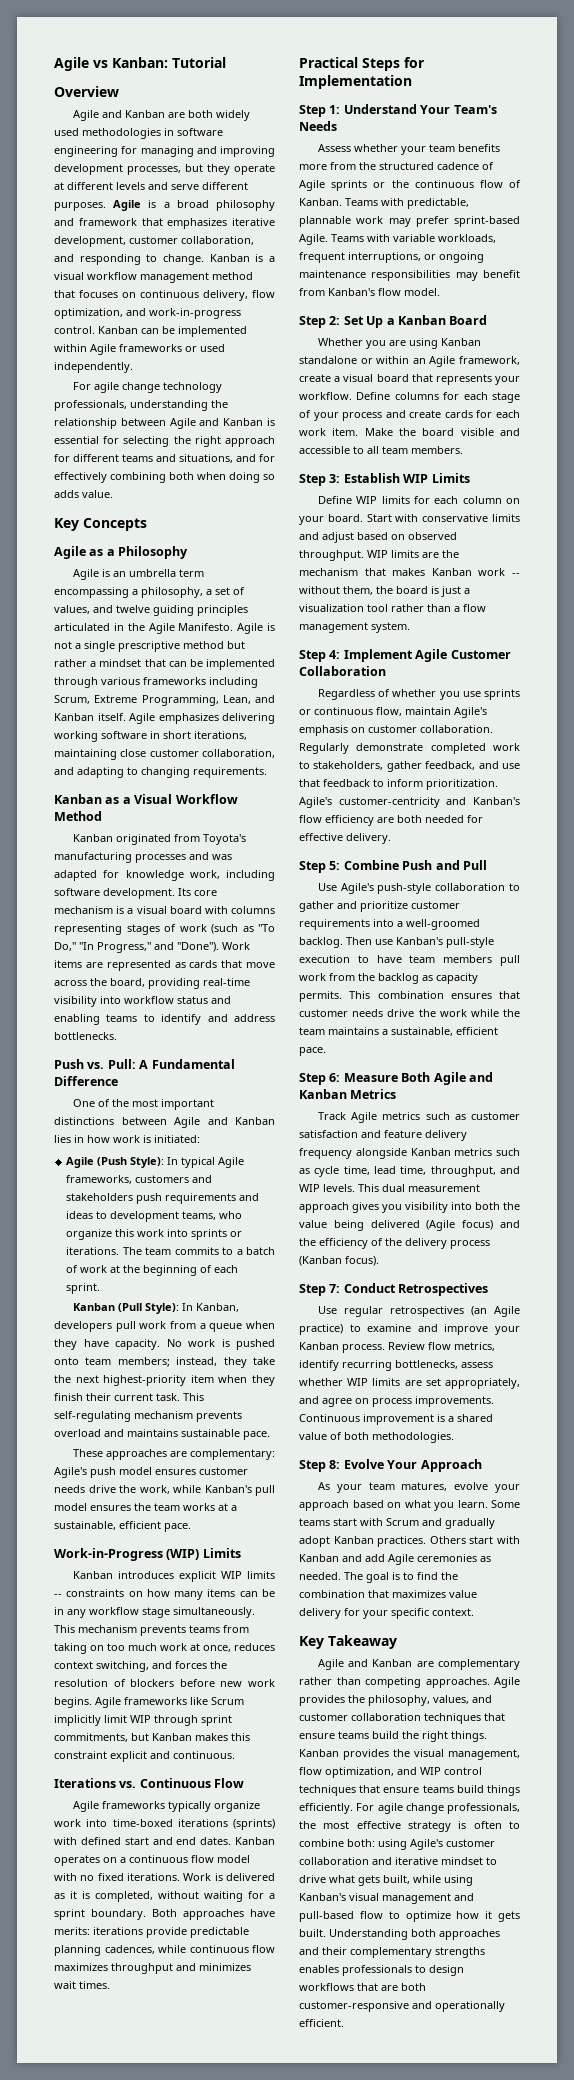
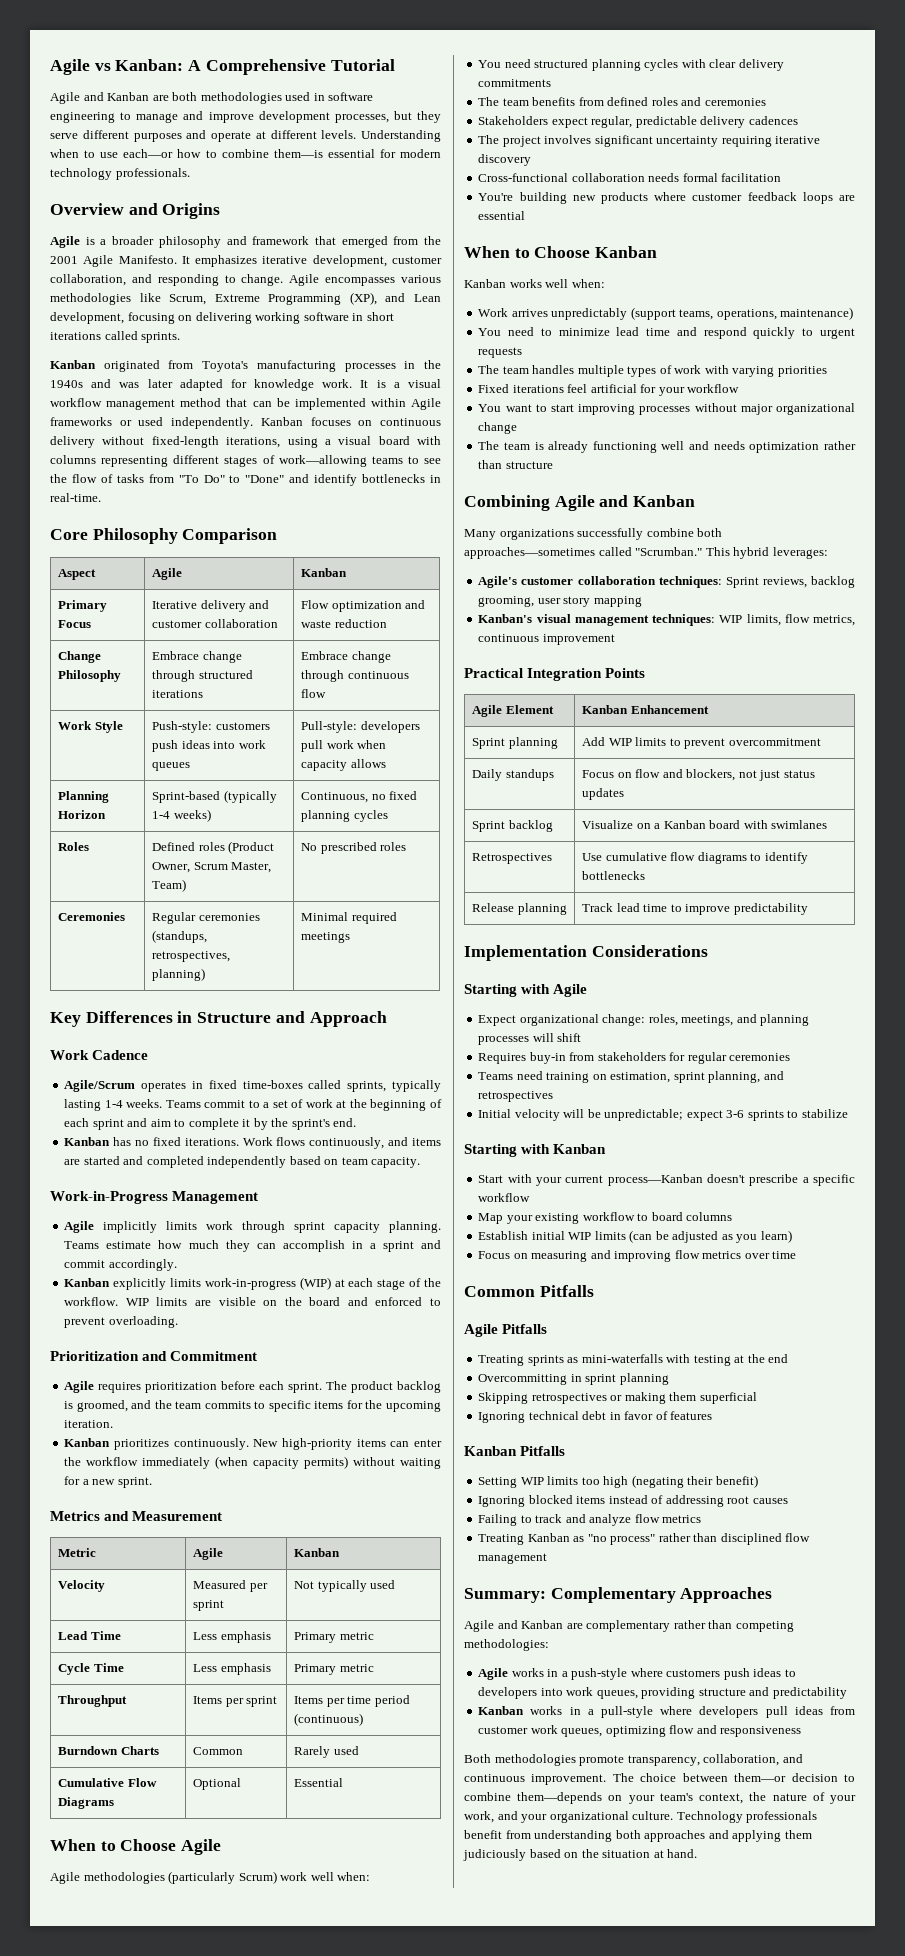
(168, 62) none -> [188,59,326,75] A Comprehensive
[54,86,119,97] // Overview -> (395, 65) none
[215,110,250,121] [54,128,223,139] [54,146,275,157] [54,164,275,175] [54,182,248,190] [54,202,106,211] widely used methodologies in software engineering for managing and improving development processes, but they operate at different levels and serve different purposes. -> [200,92,374,104] [50,111,441,123] [50,130,441,142] [50,149,441,158] [50,168,190,180] [50,203,221,219] methodologies used in software engineering to manage and improve development processes, but they serve different purposes and operate at different levels. Understanding when to use each—or how to combine them—is essential for modern technology professionals. // Overview and Origins //
[176,200,209,208] broad -> [112,236,155,245] broader
(163, 222) none -> [341,236,441,248] [50,255,190,267] emerged from the 2001 Agile Manifesto. It
[209,254,250,262] Kanban -> [289,274,441,286] [50,292,441,305] [50,312,394,324] [50,331,181,343] [50,360,442,372] [50,379,369,391] Agile encompasses various methodologies like Scrum, Extreme Programming (XP), and Lean development, focusing on delivering working software in short iterations called sprints. // Kanban originated from Toyota's manufacturing processes in the 1940s and was later adapted for knowledge work. It
[79,290,275,301] [54,308,241,319] [54,326,138,334] focuses on continuous delivery, flow optimization, and work-in-progress control. Kanban -> (248, 402) none
[72,382,222,393] [54,400,228,411] [54,418,275,429] [54,436,275,447] [54,454,275,463] [54,472,275,483] [54,490,113,498] [54,518,147,531] [54,546,189,559] [72,569,204,580] [54,587,245,598] [54,605,248,616] [54,623,275,634] [54,641,245,652] [54,659,275,670] [54,677,258,688] [54,695,275,706] [54,713,275,724] [54,731,247,742] [54,749,275,760] [54,767,267,778] [54,794,238,804] [54,811,102,821] [72,834,246,845] [54,852,232,863] [54,870,275,881] [54,888,217,899] [54,906,125,914] // For agile change technology professionals, understanding the relationship between Agile and Kanban is essential for selecting the right approach for different teams and situations, and for effectively combining both when doing so adds value. // Key Concepts // Agile as a Philosophy // Agile is an umbrella term encompassing a philosophy, a set of values, and twelve guiding principles articulated in the Agile Manifesto. Agile is not a single prescriptive method but rather a mindset that can be implemented through various frameworks including Scrum, Extreme Programming, Lean, and Kanban itself. Agile emphasizes delivering working software in short iterations, maintaining close customer collaboration, and adapting to changing requirements. // Kanban as a Visual Workflow Method // Kanban originated from Toyota's manufacturing processes and was adapted for knowledge work, including software development. Its core mechanism is -> [260,417,442,426] [50,436,318,448] Kanban focuses on continuous delivery without fixed-length iterations, using
(122, 929) none -> [173,455,220,464] different
[179,924,275,934] [54,942,250,953] [54,960,275,971] [54,978,250,989] [54,996,231,1007] [54,1014,275,1025] [54,1032,117,1040] [54,1059,235,1069] [54,1076,118,1086] [72,1099,214,1110] [54,1117,275,1128] [54,1135,200,1143] [66,1157,245,1168] [66,1175,213,1184] [66,1193,260,1204] [66,1211,243,1222] [66,1229,243,1240] [66,1247,219,1255] work (such as "To Do," "In Progress," and "Done"). Work items are represented as cards that move across the board, providing real-time visibility into workflow status and enabling teams to identify and address bottlenecks. // Push vs. Pull: A Fundamental Difference // One of the most important distinctions between Agile and Kanban lies in how work is initiated: // Agile (Push Style): In typical Agile frameworks, customers and stakeholders push requirements and ideas to development teams, who organize this work into sprints or iterations. The team commits -> [278,455,441,467] [50,474,442,486] [50,493,101,502] [50,528,278,544] [58,569,97,580] [152,568,183,580] [301,568,348,577] [58,600,108,612] [58,620,92,628] [152,600,270,612] [152,619,278,628] [301,600,426,612] [301,619,387,628] [58,651,102,663] [58,670,122,682] [152,651,242,663] [152,670,253,682] [152,690,204,698] [301,651,391,663] [301,670,409,682] [301,689,327,698] [58,721,123,733] [152,721,270,733] [152,740,266,752] [152,762,191,771] [301,721,420,733] [301,740,387,752] [301,759,386,771] [58,791,110,803] [58,810,107,819] [152,790,277,803] [152,809,211,822] [301,791,418,803] [301,810,388,822] [58,842,90,851] [152,841,275,854] [152,862,272,873] [152,879,187,892] [301,842,407,854] [58,912,126,921] [152,912,260,924] [152,930,208,943] [152,951,231,962] [152,968,206,981] [301,912,397,924] [301,932,351,943] [50,1011,387,1027] [50,1050,149,1060] [64,1080,441,1092] [64,1099,246,1111] work—allowing teams to see the flow of tasks from "To Do" to "Done" and identify bottlenecks in real-time. // Core Philosophy Comparison // Aspect | Agile | Kanban // Primary Focus | Iterative delivery and customer collaboration | Flow optimization and waste reduction // Change Philosophy | Embrace change through structured iterations | Embrace change through continuous flow // Work Style | Push-style: customers push ideas into work queues | Pull-style: developers pull work when capacity allows // Planning Horizon | Sprint-based (typically 1-4 weeks) | Continuous, no fixed planning cycles // Roles | Defined roles (Product Owner, Scrum Master, Team) | No prescribed roles // Ceremonies | Regular ceremonies (standups, retrospectives, planning) | Minimal required meetings // Key Differences in Structure and Approach // Work Cadence // Agile/Scrum operates in fixed time-boxes called sprints, typically lasting 1-4 weeks. Teams commit
[246,1247,276,1255] batch -> [272,1100,288,1108] set
[66,1283,101,1294] [72,1303,239,1314] [54,1321,275,1332] [54,1339,275,1350] [54,1357,275,1368] [54,1375,275,1386] [54,1393,204,1401] [54,1411,242,1422] [54,1429,270,1440] [72,1449,275,1460] [54,1467,248,1478] [54,1485,275,1496] [54,1503,237,1511] [54,1521,191,1532] [54,1548,241,1561] [72,1571,275,1582] [54,1589,275,1600] [54,1607,255,1618] [54,1625,249,1636] [54,1643,275,1654] [54,1661,227,1672] [54,1679,275,1687] [54,1697,244,1708] [54,1715,232,1726] [54,1733,250,1742] [54,1751,235,1762] [54,1778,245,1788] [72,1801,260,1812] [54,1819,275,1830] [54,1837,275,1845] [54,1855,250,1866] [54,1873,275,1881] [54,1891,275,1902] [54,1909,275,1920] [54,1927,249,1938] [54,1945,275,1956] [54,1963,251,1974] [54,1981,110,1989] [299,57,425,71] [299,75,412,89] [299,104,497,117] [299,121,337,131] [317,144,500,155] [299,162,494,170] [299,180,521,191] [299,198,469,209] [299,216,520,227] [299,234,496,245] [299,252,484,263] [299,270,520,281] [299,288,440,296] [299,315,488,328] [317,338,481,349] [299,356,520,367] [299,374,520,385] [299,392,520,403] [299,410,520,421] [299,428,520,436] [299,446,463,454] [299,473,470,486] [317,496,520,504] [299,514,520,525] [299,532,457,543] [299,550,459,561] [299,568,520,576] [299,586,470,597] [299,604,486,612] [299,622,410,633] [299,649,511,662] [299,666,386,676] [317,689,520,700] [299,707,487,718] [299,725,493,736] [299,743,520,754] [299,761,520,772] [299,779,498,790] [299,797,520,808] [299,815,483,826] [299,833,391,844] [299,860,487,873] [317,883,520,894] [299,901,460,912] [299,919,480,930] [299,937,494,948] [299,955,520,966] [299,973,478,984] [299,991,520,1002] [299,1009,520,1017] [299,1027,498,1036] [299,1047,326,1056] [299,1072,493,1085] [299,1089,397,1099] [317,1112,520,1123] [299,1130,467,1141] [299,1148,520,1159] [299,1166,520,1177] [299,1184,480,1192] [299,1202,520,1213] [299,1220,520,1231] [299,1238,490,1249] [299,1256,379,1266] [299,1283,489,1296] [317,1306,520,1317] [299,1324,520,1335] [299,1342,495,1353] [299,1360,493,1371] [299,1378,520,1389] [299,1396,494,1407] [299,1414,493,1425] [299,1432,454,1443] [299,1459,482,1472] [317,1482,520,1493] [299,1500,520,1511] [299,1518,495,1529] [299,1536,520,1547] [299,1554,491,1565] [299,1572,458,1583] [299,1590,477,1598] [299,1608,474,1619] [299,1635,397,1649] sprint. // Kanban (Pull Style): In Kanban, developers pull work from a queue when they have capacity. No work is pushed onto team members; instead, they take the next highest-priority item when they finish their current task. This self-regulating mechanism prevents overload and maintains sustainable pace. // These approaches are complementary: Agile's push model ensures customer needs drive the work, while Kanban's pull model ensures the team works at a sustainable, efficient pace. // Work-in-Progress (WIP) Limits // Kanban introduces explicit WIP limits -- constraints on how many items can be in any workflow stage simultaneously. This mechanism prevents teams from taking on too much work at once, reduces context switching, and forces the resolution of blockers before new work begins. Agile frameworks like Scrum implicitly limit WIP through sprint commitments, but Kanban makes this constraint explicit and continuous. // Iterations vs. Continuous Flow // Agile frameworks typically organize work into time-boxed iterations (sprints) with defined start and end dates. Kanban operates on a continuous flow model with no fixed iterations. Work is delivered as it is completed, without waiting for a sprint boundary. Both approaches have merits: iterations provide predictable planning cadences, while continuous flow maximizes throughput and minimizes wait times. // Practical Steps for Implementation // Step 1: Understand Your Team's Needs // Assess whether your team benefits more from the structured cadence of Agile sprints or the continuous flow of Kanban. Teams with predictable, plannable work may prefer sprint-based Agile. Teams with variable workloads, frequent interruptions, or ongoing maintenance responsibilities may benefit from Kanban's flow model. // Step 2: Set Up a Kanban Board // Whether you are using Kanban standalone or within an Agile framework, create a visual board that represents your workflow. Define columns for each stage of your process and create cards for each work item. Make the board visible and accessible to all team members. // Step 3: Establish WIP Limits // Define WIP limits for each column on your board. Start with conservative limits and adjust based on observed throughput. WIP limits are the mechanism that makes Kanban work -- without them, the board is just a visualization tool rather than a flow management system. // Step 4: Implement Agile Customer Collaboration // Regardless of whether you use sprints or continuous flow, maintain Agile's emphasis on customer collaboration. Regularly demonstrate completed work to stakeholders, gather feedback, and use that feedback to inform prioritization. Agile's customer-centricity and Kanban's flow efficiency are both needed for effective delivery. // Step 5: Combine Push and Pull // Use Agile's push-style collaboration to gather and prioritize customer requirements into a well-groomed backlog. Then use Kanban's pull-style execution to have team members pull work from the backlog as capacity permits. This combination ensures that customer needs drive the work while the team maintains a sustainable, efficient pace. // Step 6: Measure Both Agile and Kanban Metrics // Track Agile metrics such as customer satisfaction and feature delivery frequency alongside Kanban metrics such as cycle time, lead time, throughput, and WIP levels. This dual measurement approach gives you visibility into both the value being delivered (Agile focus) and the efficiency of the delivery process (Kanban focus). // Step 7: Conduct Retrospectives // Use regular retrospectives (an Agile practice) to examine and improve your Kanban process. Review flow metrics, identify recurring bottlenecks, assess whether WIP limits are set appropriately, and agree on process improvements. Continuous improvement is a shared value of both methodologies. // Step 8: Evolve Your Approach // As your team matures, evolve your approach based on what you learn. Some teams start with Scrum and gradually adopt Kanban practices. Others start with Kanban and add Agile ceremonies as needed. The goal is to find the combination that maximizes value delivery for your specific context. // Key Takeaway -> [92,1118,357,1130] [64,1137,441,1149] [64,1156,421,1168] [50,1191,259,1204] [64,1221,441,1233] [64,1240,441,1252] [64,1259,177,1271] [64,1277,441,1290] [64,1297,441,1306] [64,1316,178,1328] [50,1351,258,1361] [64,1381,441,1393] [64,1400,441,1412] [64,1420,114,1428] [64,1438,442,1450] [64,1456,441,1469] [64,1476,152,1488] [50,1511,223,1521] [58,1548,97,1557] [193,1548,224,1560] [294,1548,341,1557] [58,1580,106,1592] [193,1580,268,1592] [193,1600,225,1611] [294,1580,396,1592] [58,1631,121,1640] [193,1631,271,1643] [294,1632,374,1643] [58,1663,124,1675] [193,1663,271,1675] [294,1664,374,1675] [58,1695,128,1707] [193,1696,278,1707] [294,1695,410,1707] [294,1713,364,1726] [58,1746,159,1755] [193,1747,244,1755] [294,1746,359,1758] [58,1778,157,1787] [58,1797,115,1809] [193,1778,242,1790] [294,1778,344,1787] [50,1839,222,1855] [50,1871,371,1884] [478,59,784,71] [478,79,552,87] [478,97,766,106] [478,116,798,128] [478,135,821,147] [478,154,532,166] [478,173,782,182] [478,192,855,204] [478,211,526,220] [464,246,658,258] [464,279,605,288] [478,307,854,320] [478,327,855,339] [478,347,523,358] [478,365,827,377] [478,384,740,396] [478,403,855,415] [478,422,518,434] [478,441,856,453] [478,460,553,469] [464,495,696,511] [464,528,723,540] [464,547,828,559] [478,576,855,588] [478,596,642,607] [478,614,855,626] [478,634,615,645] [464,668,646,681] [472,705,554,717] [582,705,709,714] [472,737,558,749] [582,737,821,749] [472,769,554,781] [582,769,815,781] [582,788,625,800] [472,820,553,832] [582,820,828,829] [472,853,553,864] [582,852,808,864] [582,871,646,880] [472,903,567,915] [582,903,808,915] [464,945,708,961] [464,984,588,997] [478,1014,810,1026] [478,1033,582,1045] [478,1052,791,1064] [478,1071,784,1083] [478,1091,554,1102] [478,1109,848,1121] [464,1144,607,1157] [478,1174,855,1186] [478,1193,531,1202] [478,1212,733,1224] [478,1230,792,1243] [478,1250,797,1262] [464,1285,594,1297] [464,1324,548,1337] [478,1354,789,1366] [478,1373,669,1385] [478,1392,757,1404] [478,1411,713,1423] [464,1446,566,1456] [478,1475,758,1488] [478,1495,788,1507] [478,1514,702,1526] [478,1533,811,1545] [478,1553,548,1564] [464,1587,773,1603] sprint and aim to complete it by the sprint's end. // Kanban has no fixed iterations. Work flows continuously, and items are started and completed independently based on team capacity. // Work-in-Progress Management // Agile implicitly limits work through sprint capacity planning. Teams estimate how much they can accomplish in a sprint and commit accordingly. // Kanban explicitly limits work-in-progress (WIP) at each stage of the workflow. WIP limits are visible on the board and enforced to prevent overloading. // Prioritization and Commitment // Agile requires prioritization before each sprint. The product backlog is groomed, and the team commits to specific items for the upcoming iteration. // Kanban prioritizes continuously. New high-priority items can enter the workflow immediately (when capacity permits) without waiting for a new sprint. // Metrics and Measurement // Metric | Agile | Kanban // Velocity | Measured per sprint | Not typically used // Lead Time | Less emphasis | Primary metric // Cycle Time | Less emphasis | Primary metric // Throughput | Items per sprint | Items per time period (continuous) // Burndown Charts | Common | Rarely used // Cumulative Flow Diagrams | Optional | Essential // When to Choose Agile // Agile methodologies (particularly Scrum) work well when: // You need structured planning cycles with clear delivery commitments // The team benefits from defined roles and ceremonies // Stakeholders expect regular, predictable delivery cadences // The project involves significant uncertainty requiring iterative discovery // Cross-functional collaboration needs formal facilitation // You're building new products where customer feedback loops are essential // When to Choose Kanban // Kanban works well when: // Work arrives unpredictably (support teams, operations, maintenance) // You need to minimize lead time and respond quickly to urgent requests // The team handles multiple types of work with varying priorities // Fixed iterations feel artificial for your workflow // You want to start improving processes without major organizational change // The team is already functioning well and needs optimization rather than structure // Combining Agile and Kanban // Many organizations successfully combine both approaches—sometimes called "Scrumban." This hybrid leverages: // Agile's customer collaboration techniques: Sprint reviews, backlog grooming, user story mapping // Kanban's visual management techniques: WIP limits, flow metrics, continuous improvement // Practical Integration Points // Agile Element | Kanban Enhancement // Sprint planning | Add WIP limits to prevent overcommitment // Daily standups | Focus on flow and blockers, not just status updates // Sprint backlog | Visualize on a Kanban board with swimlanes // Retrospectives | Use cumulative flow diagrams to identify bottlenecks // Release planning | Track lead time to improve predictability // Implementation Considerations // Starting with Agile // Expect organizational change: roles, meetings, and planning processes will shift // Requires buy-in from stakeholders for regular ceremonies // Teams need training on estimation, sprint planning, and retrospectives // Initial velocity will be unpredictable; expect 3-6 sprints to stabilize // Starting with Kanban // Start with your current process—Kanban doesn't prescribe a specific workflow // Map your existing workflow to board columns // Establish initial WIP limits (can be adjusted as you learn) // Focus on measuring and improving flow metrics over time // Common Pitfalls // Agile Pitfalls // Treating sprints as mini-waterfalls with testing at the end // Overcommitting in sprint planning // Skipping retrospectives or making them superficial // Ignoring technical debt in favor of features // Kanban Pitfalls // Setting WIP limits too high (negating their benefit) // Ignoring blocked items instead of addressing root causes // Failing to track and analyze flow metrics // Treating Kanban as "no process" rather than disciplined flow management // Summary: Complementary Approaches
[425,1677,520,1688] [299,1695,492,1706] [299,1713,505,1724] [299,1731,487,1742] [299,1749,520,1760] [299,1767,482,1778] [299,1785,520,1796] [299,1803,520,1814] [299,1821,520,1832] [299,1839,495,1850] [299,1857,497,1865] [299,1875,473,1886] [299,1893,474,1904] [299,1911,520,1922] [299,1929,500,1940] [299,1947,485,1958] [299,1965,464,1976] [299,1983,426,1991] [299,2001,505,2012] [299,2019,344,2027] approaches. Agile provides the philosophy, values, and customer collaboration techniques that ensure teams build the right things. Kanban provides the visual management, flow optimization, and WIP control techniques that ensure teams build things efficiently. For agile change professionals, the most effective strategy is often to combine both: using Agile's customer collaboration and iterative mindset to drive what gets built, while using Kanban's visual management and pull-based flow to optimize how it gets built. Understanding both approaches and their complementary strengths enables professionals to design workflows that are both customer-responsive and operationally efficient. -> [464,1639,549,1651] [478,1668,796,1680] [478,1687,847,1699] [478,1706,855,1718] [478,1725,802,1737] [464,1754,803,1766] [464,1773,855,1785] [464,1792,856,1804] [464,1811,818,1823] [464,1830,812,1842] [463,1849,698,1861] methodologies: // Agile works in a push-style where customers push ideas to developers into work queues, providing structure and predictability // Kanban works in a pull-style where developers pull ideas from customer work queues, optimizing flow and responsiveness // Both methodologies promote transparency, collaboration, and continuous improvement. The choice between them—or decision to combine them—depends on your team's context, the nature of your work, and your organizational culture. Technology professionals benefit from understanding both approaches and applying them judiciously based on the situation at hand.

